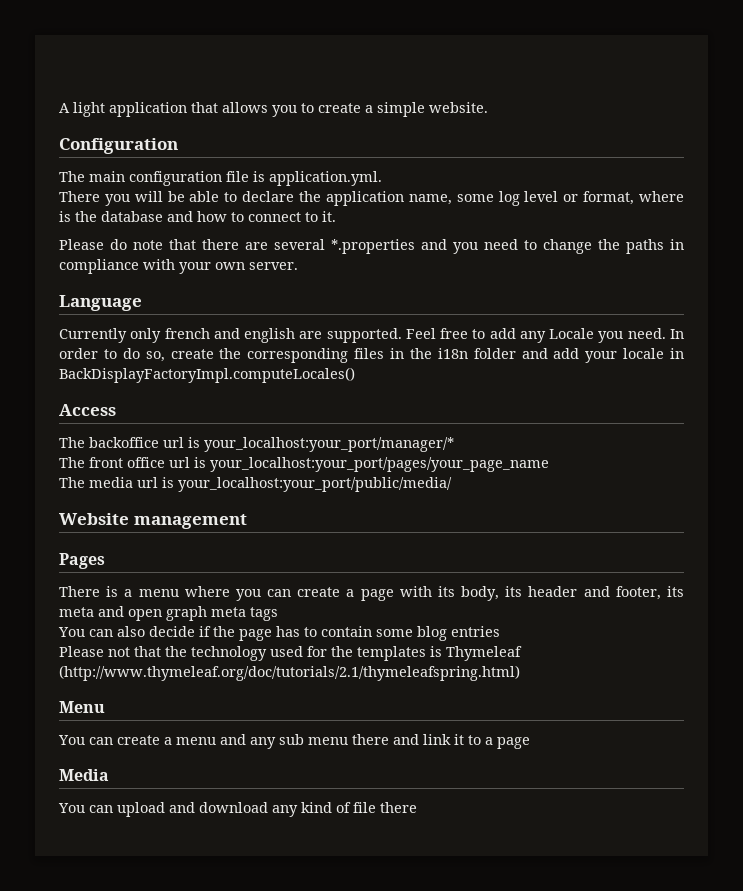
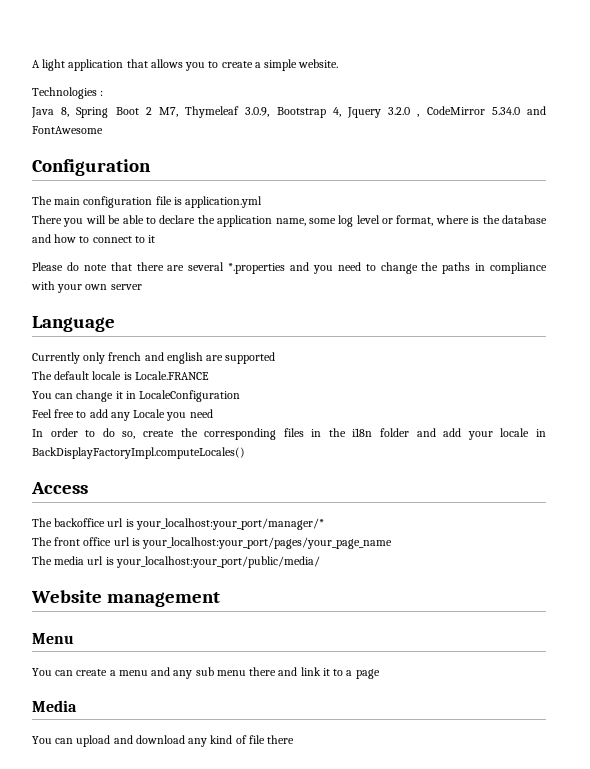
(488, 107) none -> [32,87,104,99] [31,106,546,118] [32,126,103,134] // Technologies : // Java 8, Spring Boot 2 M7, Thymeleaf 3.0.9, Bootstrap 4, Jquery 3.2.0 , CodeMirror 5.34.0 and FontAwesome
[269,171,382,186] application.yml. -> [185,196,263,208] application.yml
[322,211,336,222] it. -> [148,235,156,243] it
[249,262,298,270] server. -> [110,284,142,290] server
[326,328,402,343] supported. -> [225,352,276,364] [32,371,209,380] [32,390,241,402] supported // The default locale is Locale.FRANCE // You can change it in LocaleConfiguration //
[627,328,666,339] need. -> [189,409,213,418] need //
[59,553,105,569] [59,586,684,601] [59,606,278,621] [58,626,500,641] [59,646,522,661] [59,665,520,681] // Pages // There is a menu where you can create a page with its body, its header and footer, its meta and open graph meta tags // You can also decide if the page has to contain some blog entries // Please not that the technology used for the templates is Thymeleaf (http://www.thymeleaf.org/doc/tutorials/2.1/thymeleafspring.html) -> (220, 599) none

